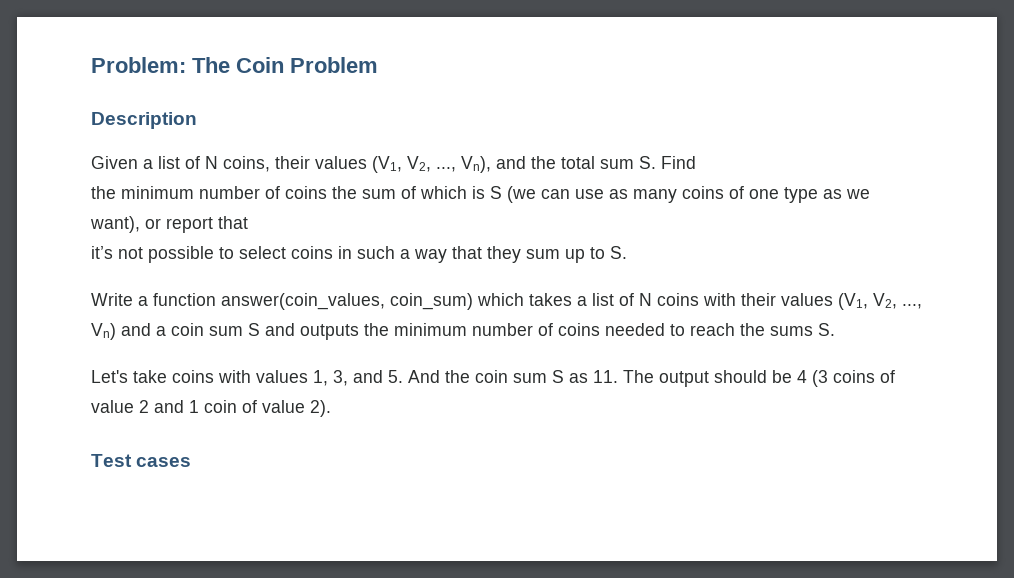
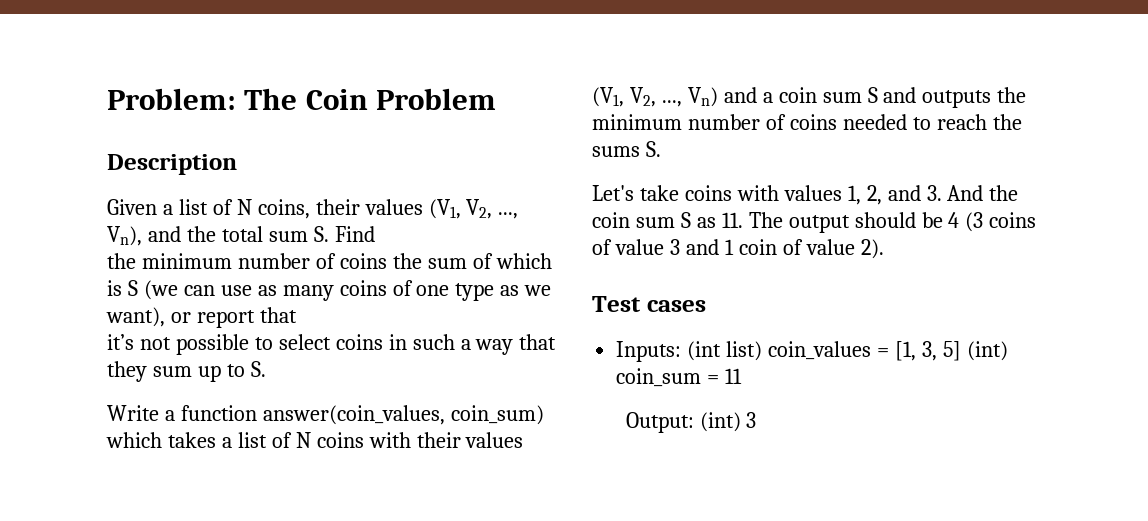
[333,370,403,386] 3, and 5. -> [866,185,942,205] 2, and 3.
[139,400,149,413] 2 -> [669,239,680,255] 3
(192, 462) none -> [616,341,1008,362] [616,368,743,387] [625,412,757,433] // Inputs: (int list) coin_values = [1, 3, 5] (int) coin_sum = 11 // Output: (int) 3

